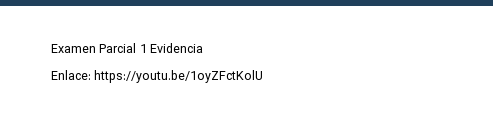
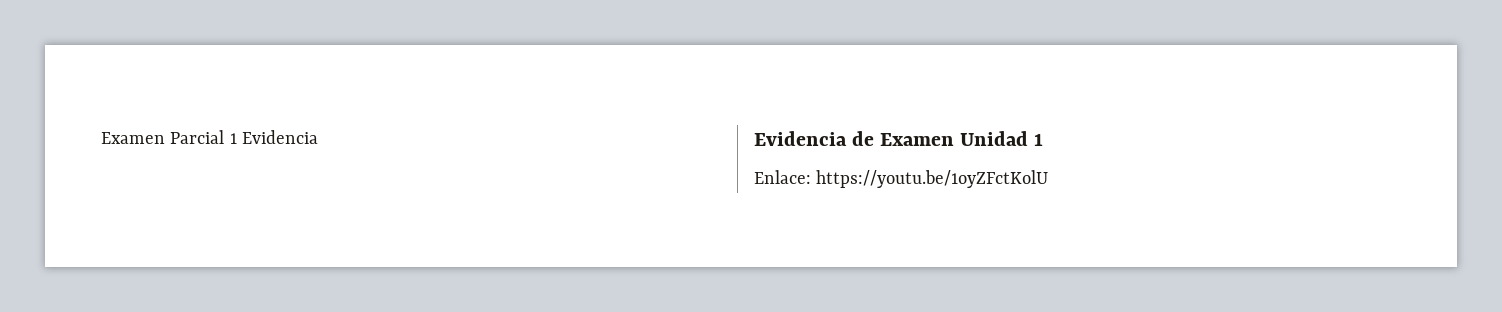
(204, 48) none -> [754,131,1044,146] // Evidencia de Examen Unidad 1

